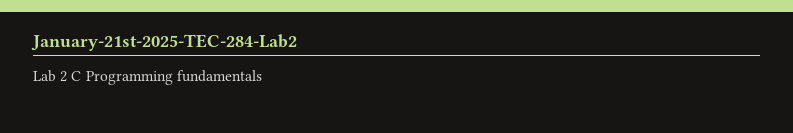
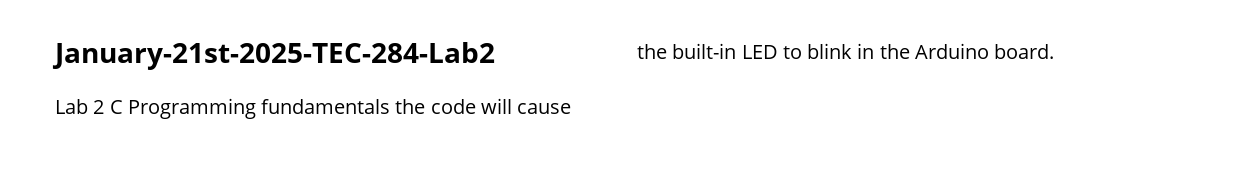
(262, 76) none -> [395,98,572,114] [637,43,1055,59] the code will cause the built-in LED to blink in the Arduino board.

